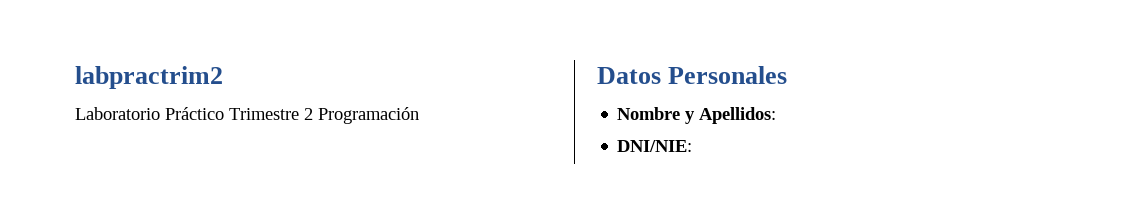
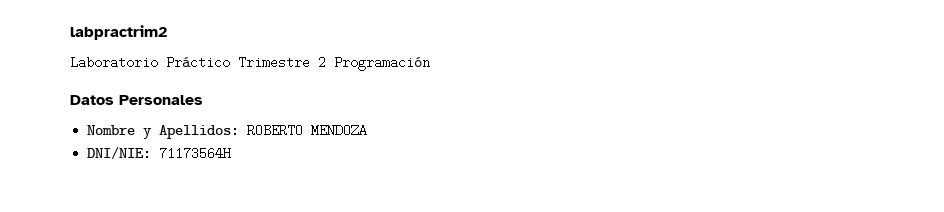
(777, 115) none -> [247,124,368,137] ROBERTO MENDOZA
(693, 146) none -> [159,147,232,160] 71173564H

